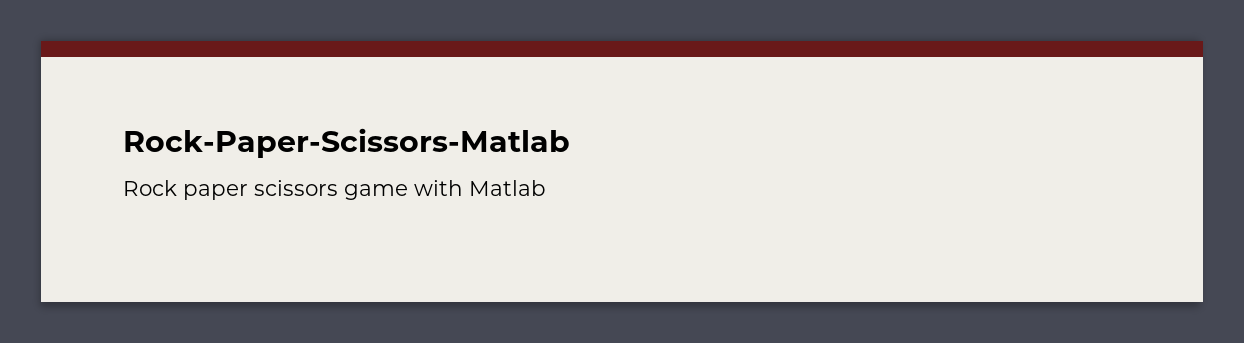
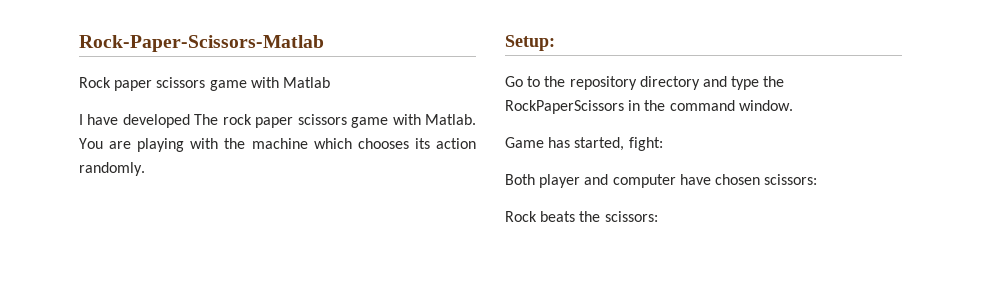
(546, 188) none -> [79,114,477,128] [79,138,476,152] [79,162,145,176] [505,35,555,51] [505,76,785,90] [505,100,793,114] [505,137,663,151] [505,174,818,188] [505,211,658,222] // I have developed The rock paper scissors game with Matlab. You are playing with the machine which chooses its action randomly. // Setup: // Go to the repository directory and type the RockPaperScissors in the command window. // Game has started, fight: // Both player and computer have chosen scissors: // Rock beats the scissors:

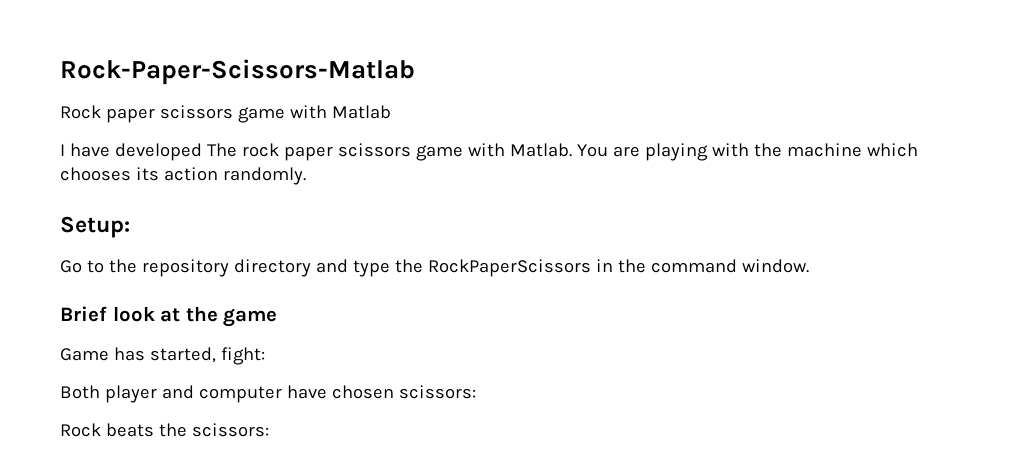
(793, 105) none -> [60,306,278,327] // Brief look at the game

